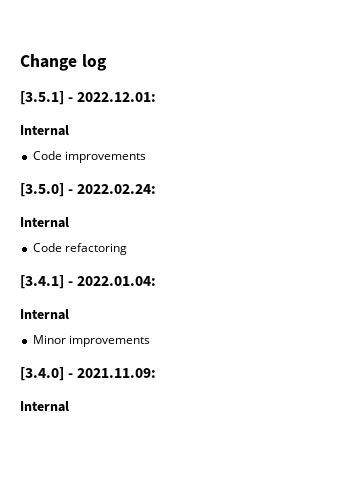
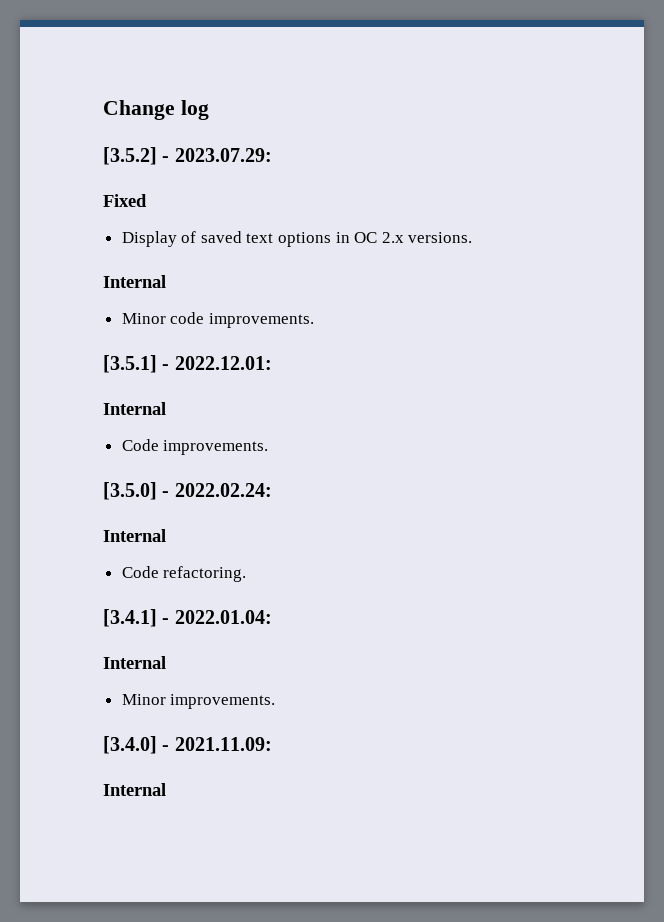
(107, 62) none -> [103,147,272,165] [103,194,147,207] [121,231,473,247] [103,275,166,288] [121,312,314,328] // [3.5.2] - 2023.07.29: // Fixed // Display of saved text options in OC 2.x versions. // Internal // Minor code improvements.
[64,151,146,163] improvements -> [163,440,269,455] improvements.
[64,243,127,255] refactoring -> [163,566,247,582] refactoring.
[68,335,150,347] improvements -> [170,694,276,709] improvements.

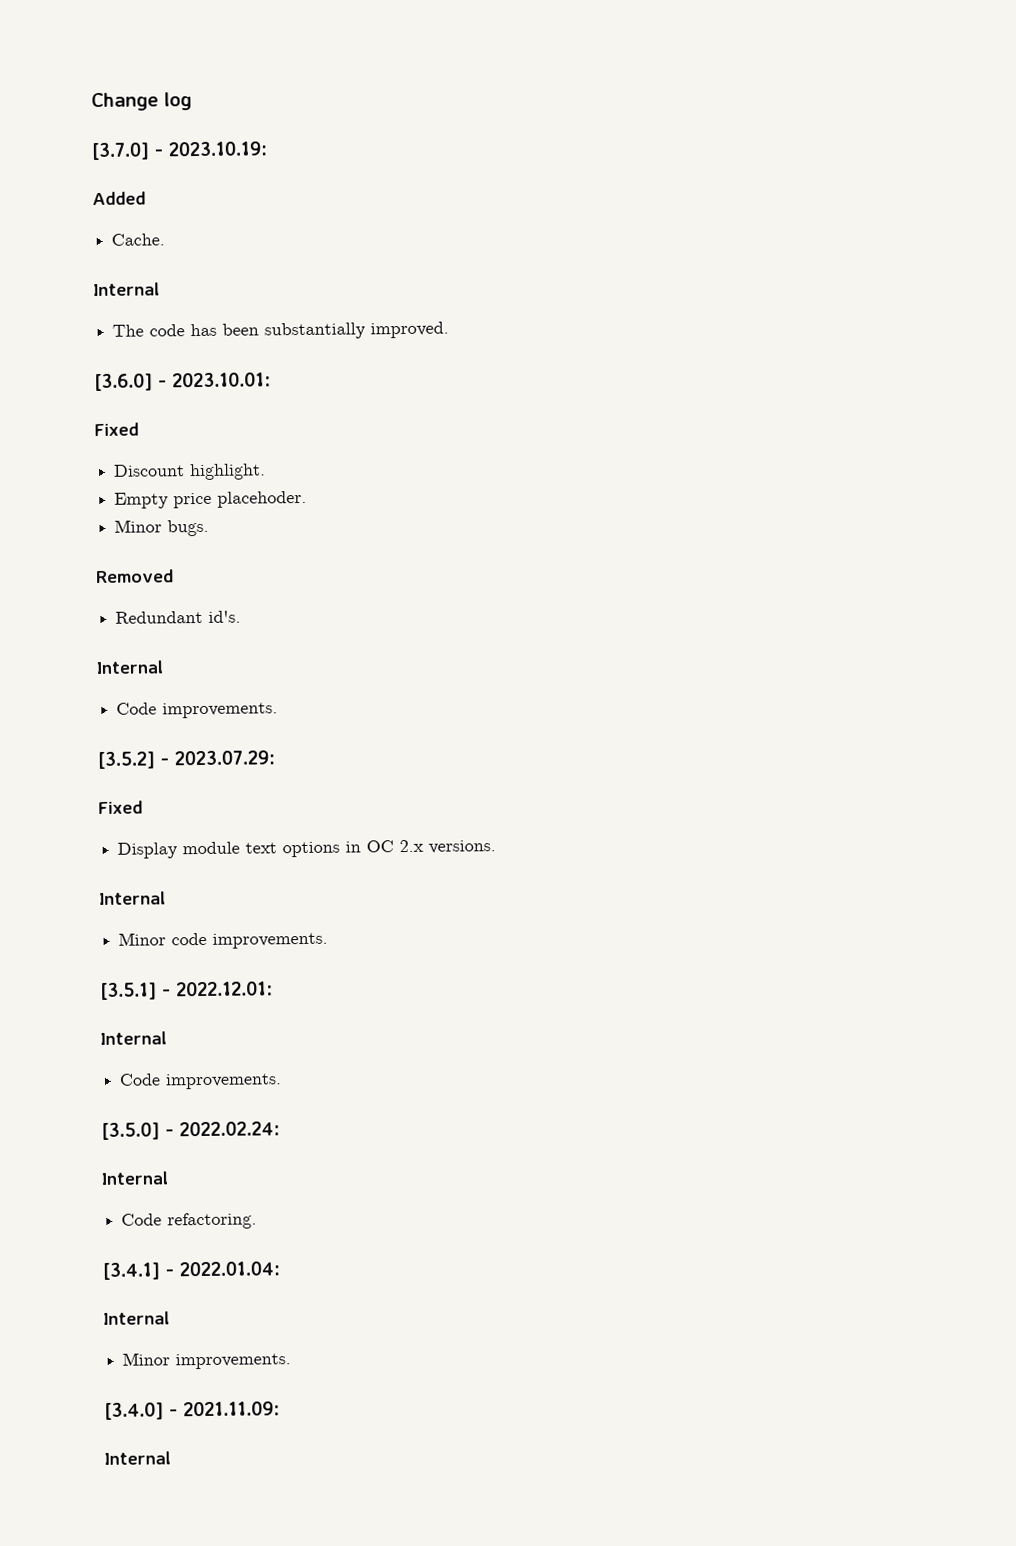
(209, 110) none -> [91,141,267,161] [92,191,146,206] [111,233,166,246] [93,282,160,297] [112,321,450,340] [94,372,271,392] [94,422,139,437] [113,463,267,481] [114,490,308,509] [114,519,210,537] [95,569,174,584] [115,610,242,624] [96,660,164,675] [116,702,279,719] // [3.7.0] - 2023.10.19: // Added // Cache. // Internal // The code has been substantially improved. // [3.6.0] - 2023.10.01: // Fixed // Discount highlight. // Empty price placehoder. // Minor bugs. // Removed // Redundant id's. // Internal // Code improvements.
[181,231,242,243] of saved -> [182,841,241,855] module

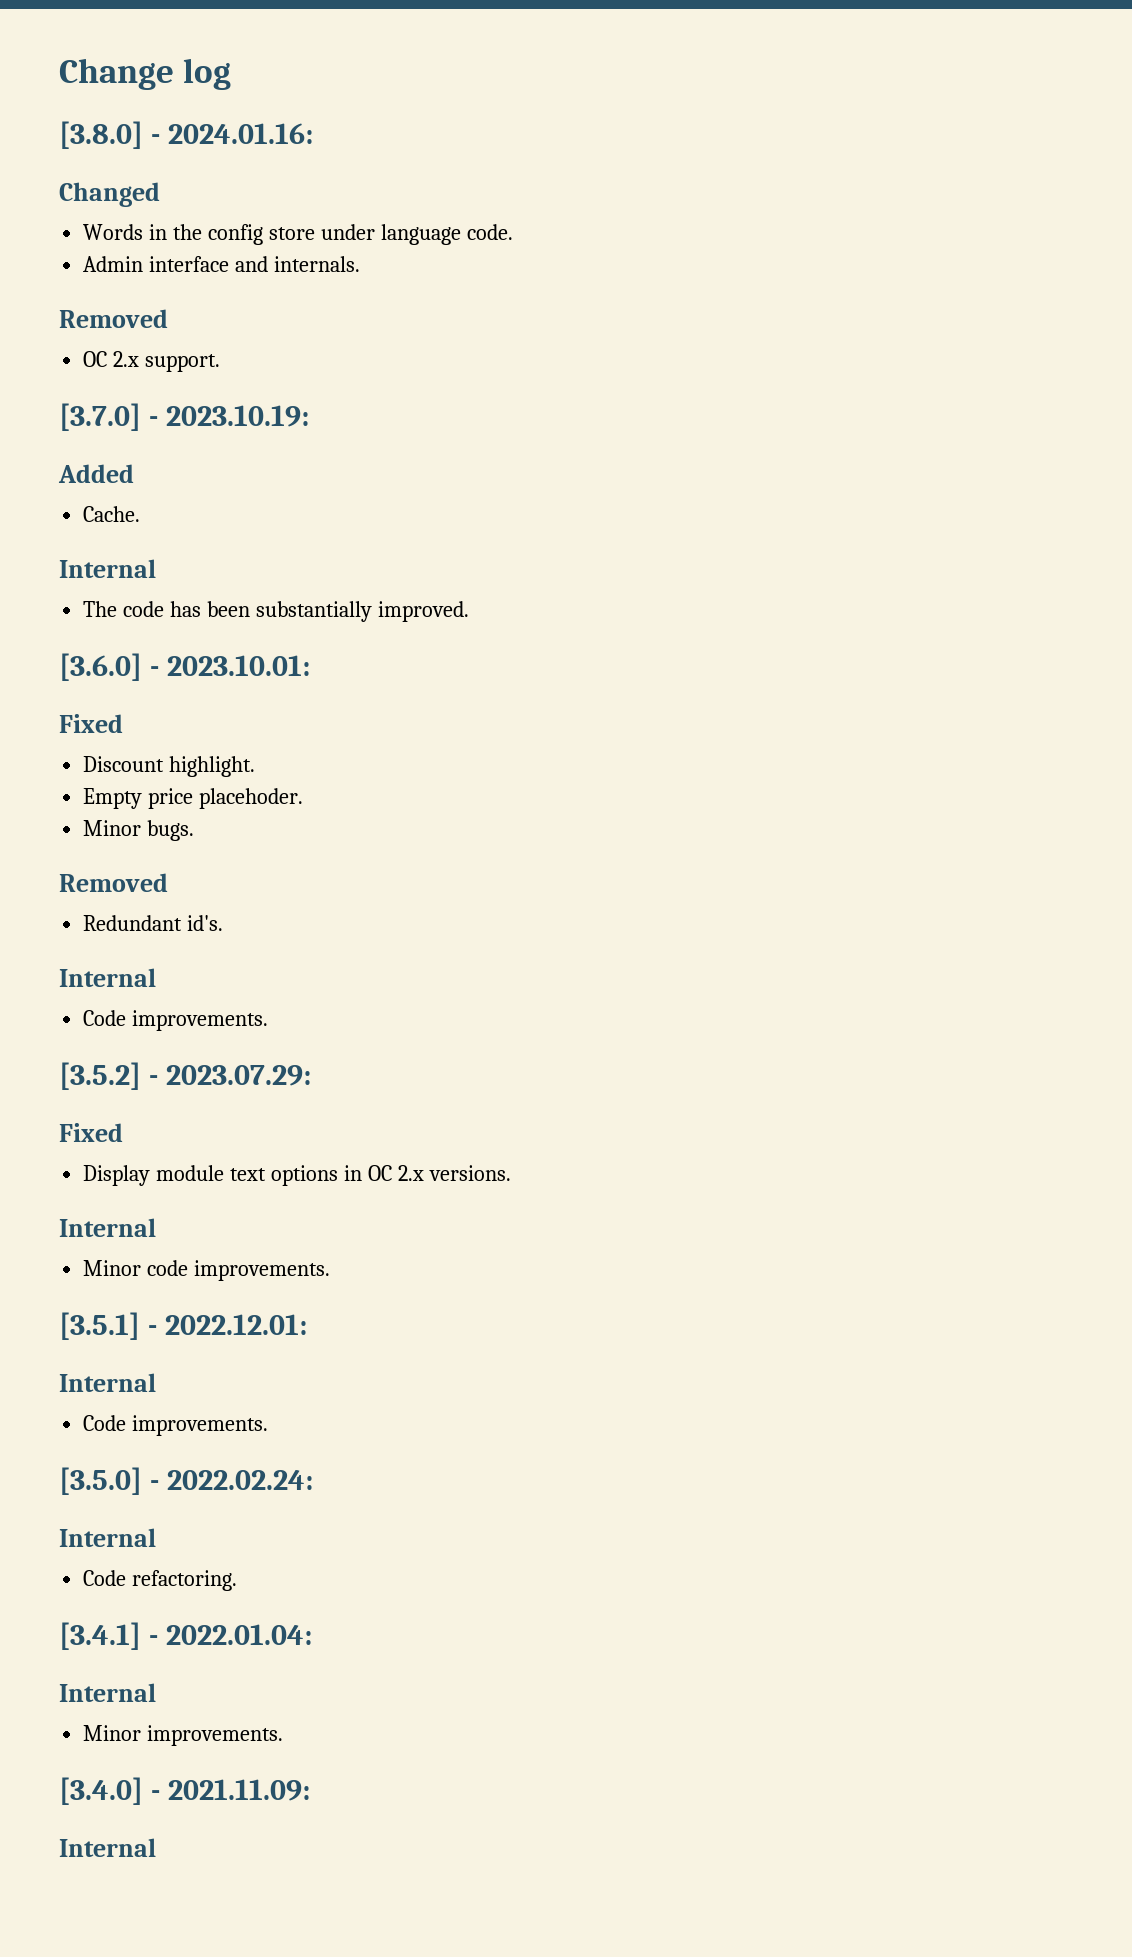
(192, 101) none -> [59,121,313,149] [59,182,160,207] [83,224,513,245] [83,256,361,272] [59,309,168,328] [83,351,221,372] // [3.8.0] - 2024.01.16: // Changed // Words in the config store under language code. // Admin interface and internals. // Removed // OC 2.x support.

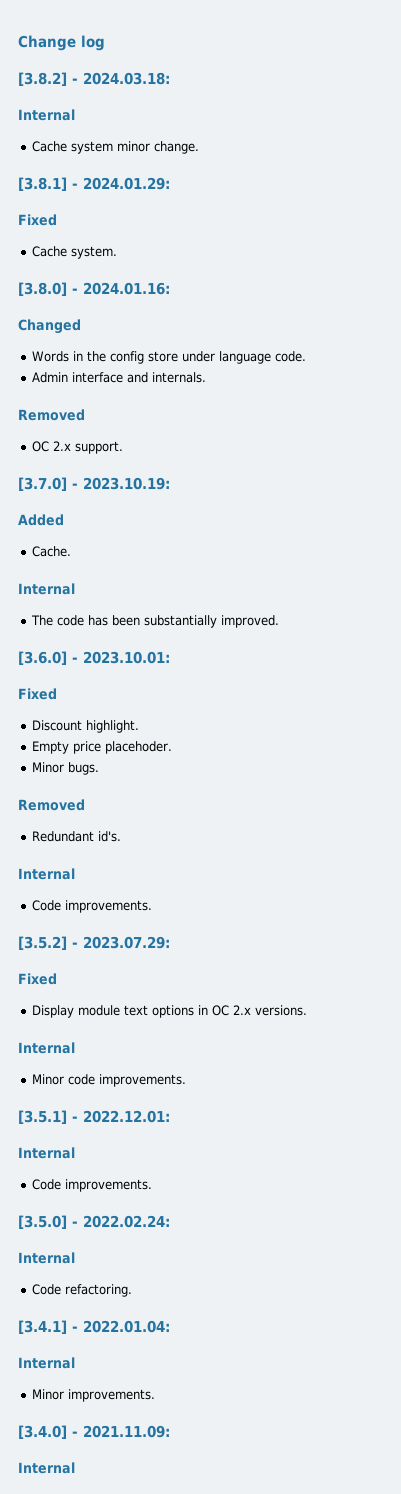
(232, 74) none -> [18,72,170,86] [18,109,75,121] [32,141,200,154] [18,177,170,191] [18,214,57,226] [32,246,118,259] // [3.8.2] - 2024.03.18: // Internal // Cache system minor change. // [3.8.1] - 2024.01.29: // Fixed // Cache system.

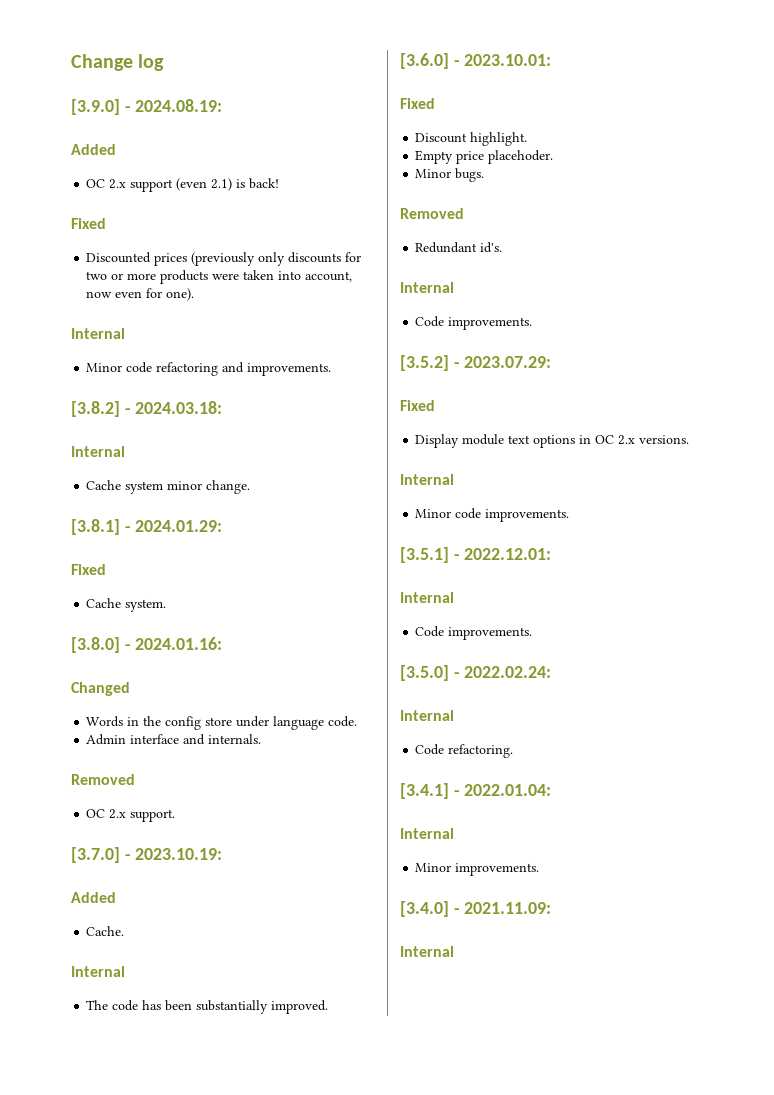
(105, 43) none -> [71,99,223,115] [71,144,116,155] [86,178,280,192] [71,218,106,229] [86,252,362,266] [86,270,353,284] [86,288,195,301] [71,328,125,339] [86,362,332,376] // [3.9.0] - 2024.08.19: // Added // OC 2.x support (even 2.1) is back! // Fixed // Discounted prices (previously only discounts for two or more products were taken into account, now even for one). // Internal // Minor code refactoring and improvements.

